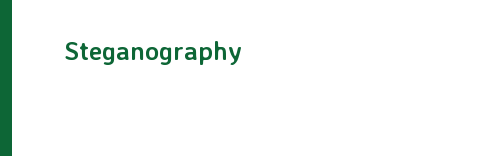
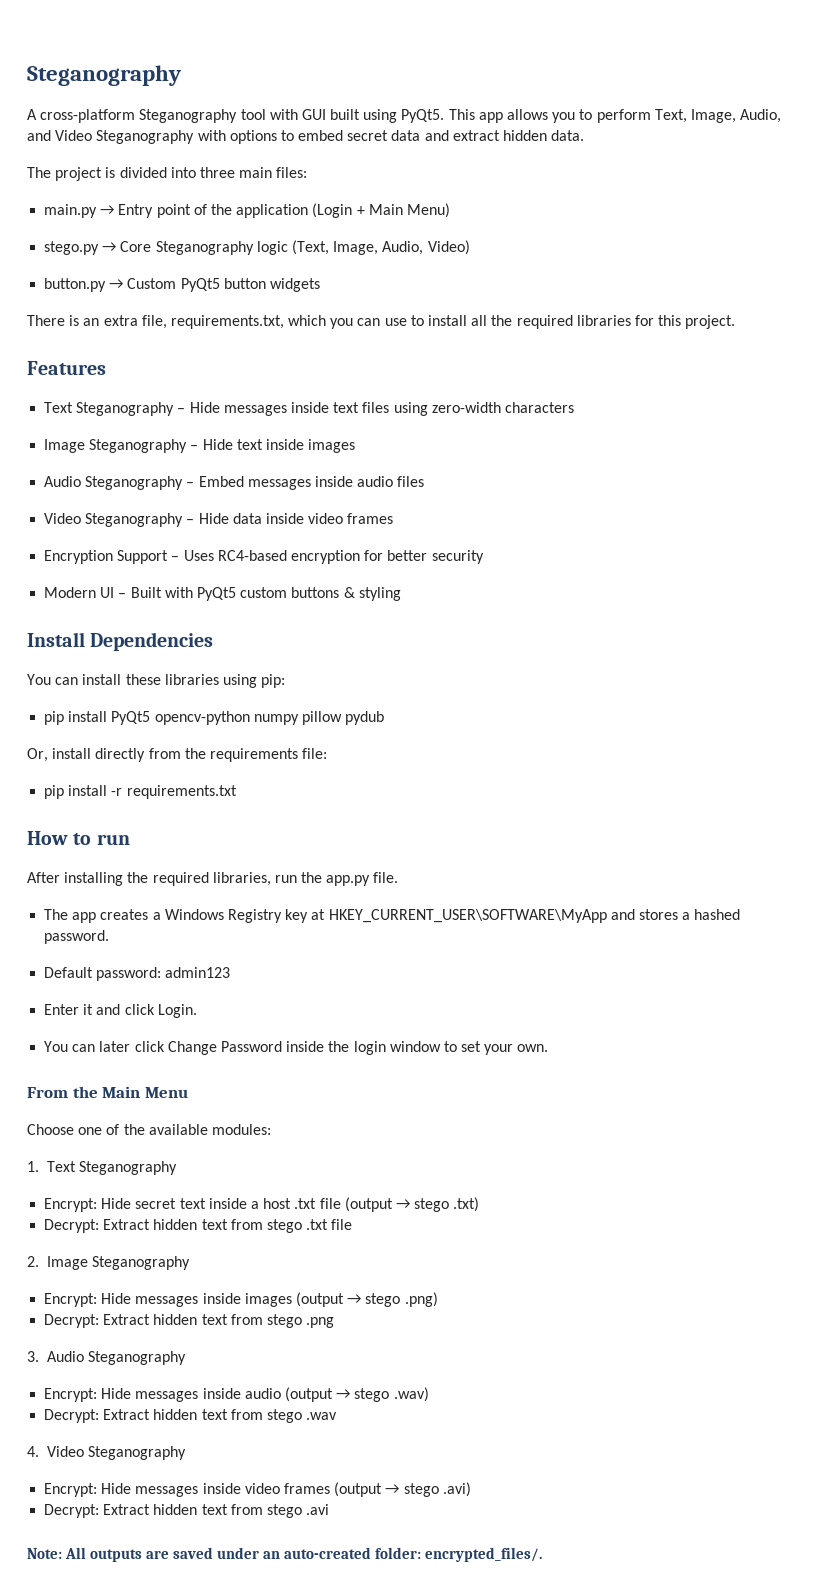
[64,41,242,65] Steganography -> [27,65,181,86] [27,109,782,123] [27,130,585,144] [27,167,308,181] [44,203,450,218] [44,240,470,255] [44,278,320,292] [27,315,736,329] [27,361,106,375] [44,402,574,416] [44,439,356,453] [44,476,425,490] [44,513,394,527] [44,550,484,564] [44,587,401,601] [27,632,214,651] [27,674,286,688] [44,711,385,725] [27,748,328,762] [44,785,237,799] [27,831,130,845] [27,872,399,886] [44,909,741,923] [44,930,110,944] [44,967,231,981] [44,1004,197,1018] [44,1041,549,1055] [27,1086,188,1098] [27,1124,271,1135] [27,1161,178,1175] [44,1197,480,1212] [44,1219,353,1233] [27,1256,191,1270] [44,1292,438,1307] [44,1314,335,1328] [27,1351,187,1365] [44,1387,429,1402] [44,1409,338,1423] [27,1446,187,1460] [44,1482,471,1497] [44,1504,330,1518] [27,1547,543,1562] Steganography // A cross-platform Steganography tool with GUI built using PyQt5. This app allows you to perform Text, Image, Audio, and Video Steganography with options to embed secret data and extract hidden data. // The project is divided into three main files: // main.py → Entry point of the application (Login + Main Menu) // stego.py → Core Steganography logic (Text, Image, Audio, Video) // button.py → Custom PyQt5 button widgets // There is an extra file, requirements.txt, which you can use to install all the required libraries for this project. // Features // Text Steganography – Hide messages inside text files using zero-width characters // Image Steganography – Hide text inside images // Audio Steganography – Embed messages inside audio files // Video Steganography – Hide data inside video frames // Encryption Support – Uses RC4-based encryption for better security // Modern UI – Built with PyQt5 custom buttons & styling // Install Dependencies // You can install these libraries using pip: // pip install PyQt5 opencv-python numpy pillow pydub // Or, install directly from the requirements file: // pip install -r requirements.txt // How to run // After installing the required libraries, run the app.py file. // The app creates a Windows Registry key at HKEY_CURRENT_USER\SOFTWARE\MyApp and stores a hashed password. // Default password: admin123 // Enter it and click Login. // You can later click Change Password inside the login window to set your own. // From the Main Menu // Choose one of the available modules: // 1. Text Steganography // Encrypt: Hide secret text inside a host .txt file (output → stego .txt) // Decrypt: Extract hidden text from stego .txt file // 2. Image Steganography // Encrypt: Hide messages inside images (output → stego .png) // Decrypt: Extract hidden text from stego .png // 3. Audio Steganography // Encrypt: Hide messages inside audio (output → stego .wav) // Decrypt: Extract hidden text from stego .wav // 4. Video Steganography // Encrypt: Hide messages inside video frames (output → stego .avi) // Decrypt: Extract hidden text from stego .avi // Note: All outputs are saved under an auto-created folder: encrypted_files/.

